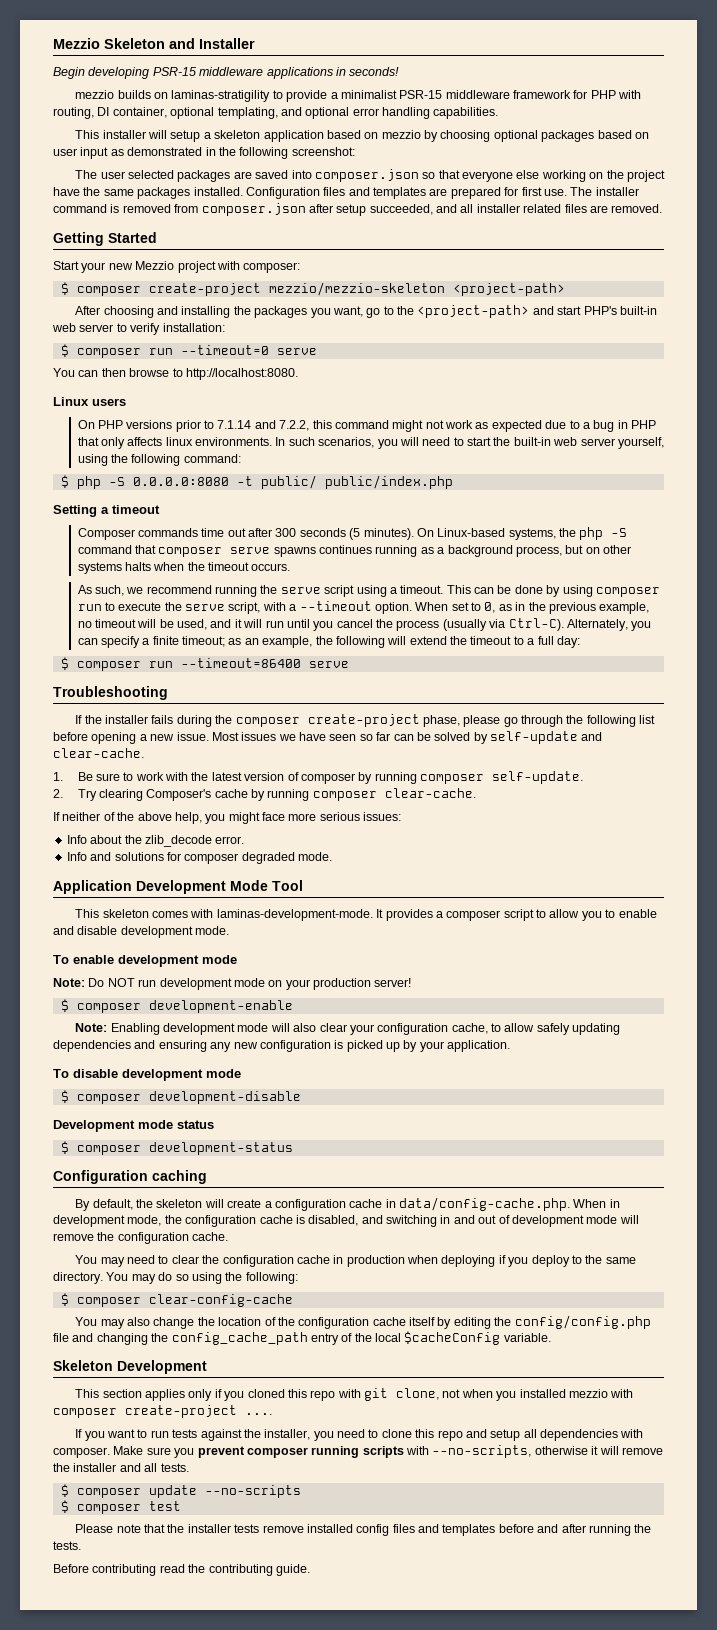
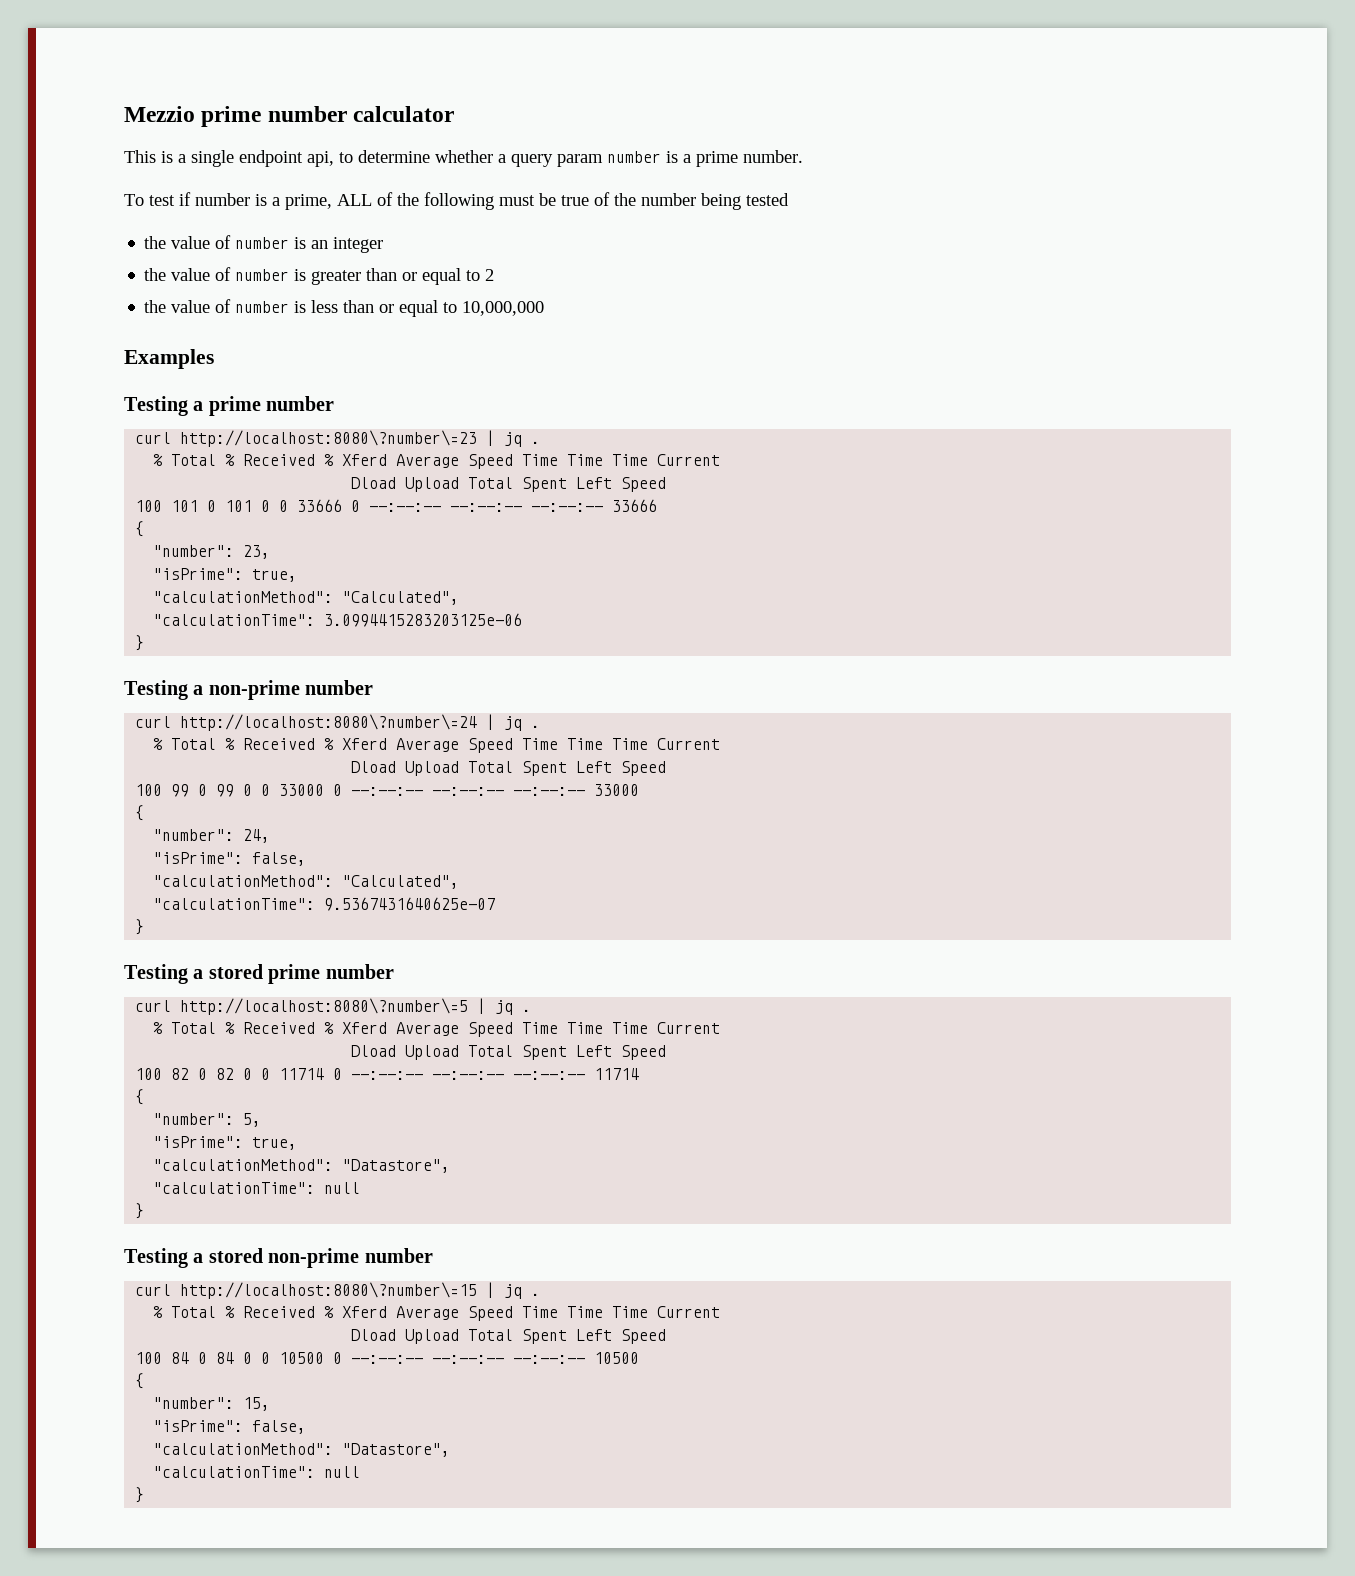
[53,38,255,49] [53,67,400,79] [75,90,642,102] [53,107,499,119] [75,130,649,142] [53,147,355,159] [75,169,665,182] [53,187,639,199] [53,203,663,216] [53,232,157,246] [53,261,301,273] [60,282,565,296] [75,305,657,318] [52,323,225,335] [60,344,317,358] [53,368,298,380] [53,397,126,406] [77,420,657,432] [77,437,664,449] [77,454,241,466] [60,475,453,489] [53,505,160,517] [77,527,628,540] [77,545,632,557] [77,562,291,574] [77,585,660,597] [77,601,650,614] [77,618,652,631] [77,636,580,648] [60,657,349,671] [53,686,168,700] [75,714,656,727] [53,731,603,744] [53,748,144,758] [53,771,584,784] [53,788,476,801] [53,812,402,824] [66,835,245,847] [66,852,332,864] [53,880,303,894] [75,909,657,921] [53,926,230,938] [53,955,237,967] [53,978,412,990] [60,999,293,1013] [75,1023,621,1035] [53,1040,511,1052] [53,1069,241,1081] [60,1090,301,1104] [53,1120,214,1132] [60,1141,293,1155] [53,1170,207,1184] [75,1197,620,1211] [53,1215,639,1227] [53,1232,229,1244] [75,1255,636,1267] [53,1272,298,1284] [60,1293,293,1307] [75,1315,651,1329] [53,1331,551,1345] [53,1360,207,1374] [75,1388,634,1401] [53,1405,272,1418] [75,1429,644,1441] [53,1445,663,1458] [53,1463,189,1472] [60,1484,301,1498] [60,1500,181,1514] [75,1524,652,1536] [53,1541,81,1550] [53,1564,310,1576] Mezzio Skeleton and Installer // Begin developing PSR-15 middleware applications in seconds! // mezzio builds on laminas-stratigility to provide a minimalist PSR-15 middleware framework for PHP with routing, DI container, optional templating, and optional error handling capabilities. // This installer will setup a skeleton application based on mezzio by choosing optional packages based on user input as demonstrated in the following screenshot: // The user selected packages are saved into composer.json so that everyone else working on the project have the same packages installed. Configuration files and templates are prepared for first use. The installer command is removed from composer.json after setup succeeded, and all installer related files are removed. // Getting Started // Start your new Mezzio project with composer: // $ composer create-project mezzio/mezzio-skeleton <project-path> // After choosing and installing the packages you want, go to the <project-path> and start PHP's built-in web server to verify installation: // $ composer run --timeout=0 serve // You can then browse to http://localhost:8080. // Linux users // On PHP versions prior to 7.1.14 and 7.2.2, this command might not work as expected due to a bug in PHP that only affects linux environments. In such scenarios, you will need to start the built-in web server yourself, using the following command: // $ php -S 0.0.0.0:8080 -t public/ public/index.php // Setting a timeout // Composer commands time out after 300 seconds (5 minutes). On Linux-based systems, the php -S command that composer serve spawns continues running as a background process, but on other systems halts when the timeout occurs. // As such, we recommend running the serve script using a timeout. This can be done by using composer run to execute the serve script, with a --timeout option. When set to 0, as in the previous example, no timeout will be used, and it will run until you cancel the process (usually via Ctrl-C). Alternately, you can specify a finite timeout; as an example, the following will extend the timeout to a full day: // $ composer run --timeout=86400 serve // Troubleshooting // If the installer fails during the composer create-project phase, please go through the following list before opening a new issue. Most issues we have seen so far can be solved by self-update and clear-cache. // 1. Be sure to work with the latest version of composer by running composer self-update. // 2. Try clearing Composer's cache by running composer clear-cache. // If neither of the above help, you might face more serious issues: // Info about the zlib_decode error. // Info and solutions for composer degraded mode. // Application Development Mode Tool // This skeleton comes with laminas-development-mode. It provides a composer script to allow you to enable and disable development mode. // To enable development mode // Note: Do NOT run development mode on your production server! // $ composer development-enable // Note: Enabling development mode will also clear your configuration cache, to allow safely updating dependencies and ensuring any new configuration is picked up by your application. // To disable development mode // $ composer development-disable // Development mode status // $ composer development-status // Configuration caching // By default, the skeleton will create a configuration cache in data/config-cache.php. When in development mode, the configuration cache is disabled, and switching in and out of development mode will remove the configuration cache. // You may need to clear the configuration cache in production when deploying if you deploy to the same directory. You may do so using the following: // $ composer clear-config-cache // You may also change the location of the configuration cache itself by editing the config/config.php file and changing the config_cache_path entry of the local $cacheConfig variable. // Skeleton Development // This section applies only if you cloned this repo with git clone, not when you installed mezzio with composer create-project .... // If you want to run tests against the installer, you need to clone this repo and setup all dependencies with composer. Make sure you prevent composer running scripts with --no-scripts, otherwise it will remove the installer and all tests. // $ composer update --no-scripts // $ composer test // Please note that the installer tests remove installed config files and templates before and after running the tests. // Before contributing read the contributing guide. -> [124,106,455,127] [124,150,803,167] [124,192,789,210] [144,235,384,253] [144,267,495,285] [144,299,545,317] [124,349,214,369] [124,396,335,416] [135,430,541,447] [153,454,721,469] [351,477,667,492] [135,499,658,512] [135,521,145,537] [153,545,271,559] [153,568,298,582] [153,591,460,605] [153,613,523,627] [135,635,145,651] [124,680,374,700] [135,714,541,731] [153,738,721,753] [351,761,667,776] [135,784,640,797] [135,805,145,821] [153,829,271,843] [153,852,307,866] [153,875,460,889] [153,897,496,911] [135,919,145,935] [124,964,394,984] [135,998,532,1015] [153,1022,721,1037] [351,1045,667,1060] [135,1068,640,1080] [135,1089,145,1105] [153,1113,262,1127] [153,1136,298,1150] [153,1159,451,1173] [153,1182,361,1194] [135,1203,145,1219] [124,1248,433,1268] [135,1282,541,1299] [153,1306,721,1321] [351,1329,667,1344] [135,1352,640,1364] [135,1373,145,1389] [153,1397,271,1411] [153,1420,307,1434] [153,1443,451,1457] [153,1466,361,1478] [135,1487,145,1503] Mezzio prime number calculator // This is a single endpoint api, to determine whether a query param number is a prime number. // To test if number is a prime, ALL of the following must be true of the number being tested // the value of number is an integer // the value of number is greater than or equal to 2 // the value of number is less than or equal to 10,000,000 // Examples // Testing a prime number // curl http://localhost:8080\?number\=23 | jq . // % Total % Received % Xferd Average Speed Time Time Time Current // Dload Upload Total Spent Left Speed // 100 101 0 101 0 0 33666 0 --:--:-- --:--:-- --:--:-- 33666 // { // "number": 23, // "isPrime": true, // "calculationMethod": "Calculated", // "calculationTime": 3.0994415283203125e-06 // } // Testing a non-prime number // curl http://localhost:8080\?number\=24 | jq . // % Total % Received % Xferd Average Speed Time Time Time Current // Dload Upload Total Spent Left Speed // 100 99 0 99 0 0 33000 0 --:--:-- --:--:-- --:--:-- 33000 // { // "number": 24, // "isPrime": false, // "calculationMethod": "Calculated", // "calculationTime": 9.5367431640625e-07 // } // Testing a stored prime number // curl http://localhost:8080\?number\=5 | jq . // % Total % Received % Xferd Average Speed Time Time Time Current // Dload Upload Total Spent Left Speed // 100 82 0 82 0 0 11714 0 --:--:-- --:--:-- --:--:-- 11714 // { // "number": 5, // "isPrime": true, // "calculationMethod": "Datastore", // "calculationTime": null // } // Testing a stored non-prime number // curl http://localhost:8080\?number\=15 | jq . // % Total % Received % Xferd Average Speed Time Time Time Current // Dload Upload Total Spent Left Speed // 100 84 0 84 0 0 10500 0 --:--:-- --:--:-- --:--:-- 10500 // { // "number": 15, // "isPrime": false, // "calculationMethod": "Datastore", // "calculationTime": null // }

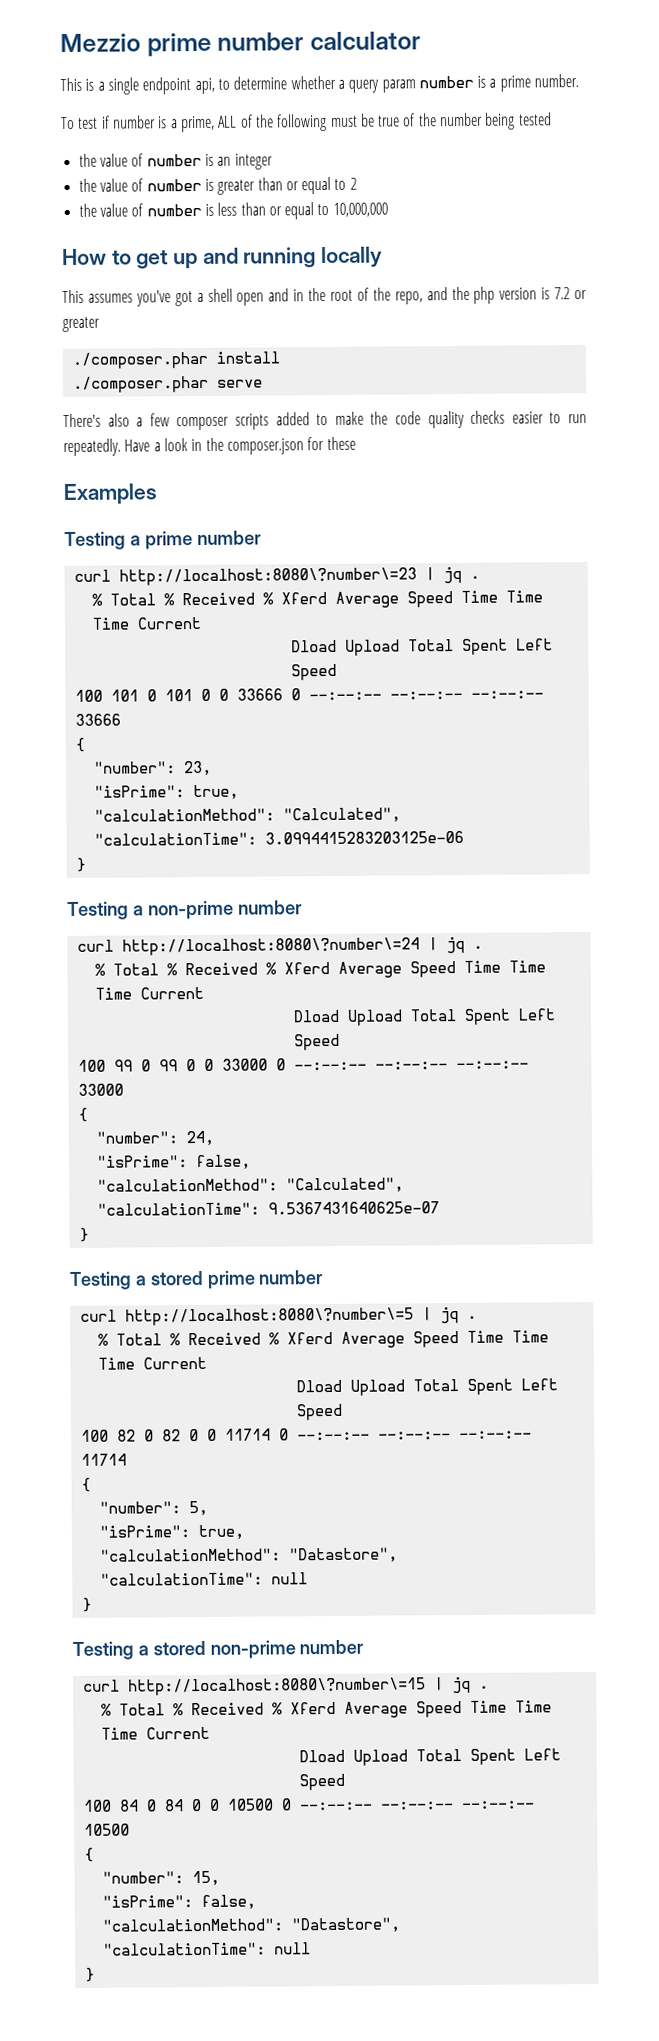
(545, 308) none -> [62,246,384,270] [62,286,587,307] [62,316,100,333] [71,351,280,369] [72,375,263,393] [63,410,588,431] [63,436,356,457] // How to get up and running locally // This assumes you've got a shell open and in the root of the repo, and the php version is 7.2 or greater // ./composer.phar install // ./composer.phar serve // There's also a few composer scripts added to make the code quality checks easier to run repeatedly. Have a look in the composer.json for these

